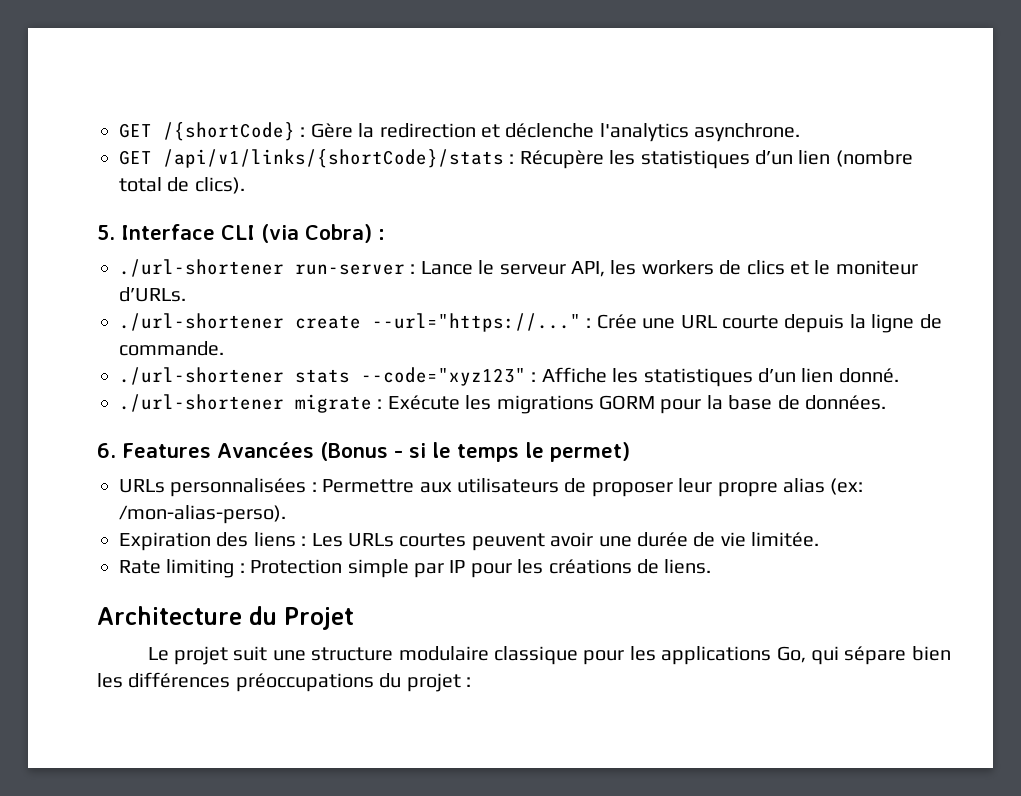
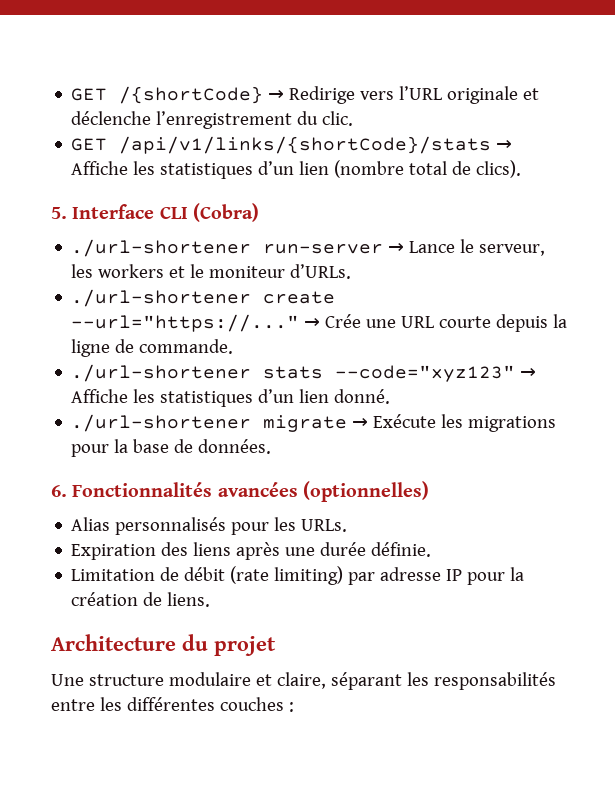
[300,123,801,142] : Gère la redirection et déclenche l'analytics asynchrone. -> [268,86,540,104] [71,111,354,129] → Redirige vers l’URL originale et déclenche l’enregistrement du clic.
[509,150,604,169] : Récupère -> [496,140,513,150] [71,161,129,175] → Affiche
[261,224,385,243] (via Cobra) : -> [193,203,260,222] (Cobra)
[410,264,416,274] : -> [388,243,405,253] →
[499,260,785,277] serveur API, les workers de clics -> [479,244,546,256] [71,264,165,278] serveur, les workers
[586,318,592,328] : -> [304,318,321,328] →
[531,372,537,382] : -> [520,368,537,378] →
[377,399,383,409] : -> [352,418,369,428] →
[598,395,655,410] GORM -> (557, 424) none
[122,442,630,462] [119,478,864,497] [119,505,286,524] [119,532,820,551] [119,559,712,578] [97,606,354,630] [147,646,951,665] [97,672,461,692] Features Avancées (Bonus - si le temps le permet) // URLs personnalisées : Permettre aux utilisateurs de proposer leur propre alias (ex: /mon-alias-perso). // Expiration des liens : Les URLs courtes peuvent avoir une durée de vie limitée. // Rate limiting : Protection simple par IP pour les créations de liens. // Architecture du Projet // Le projet suit une structure modulaire classique pour les applications Go, qui sépare bien les différences préoccupations du projet -> [72,481,430,502] [71,517,348,535] [71,542,432,560] [71,566,525,585] [71,592,211,607] [51,634,276,656] [51,672,556,690] [51,697,284,711] Fonctionnalités avancées (optionnelles) // Alias personnalisés pour les URLs. // Expiration des liens après une durée définie. // Limitation de débit (rate limiting) par adresse IP pour la création de liens. // Architecture du projet // Une structure modulaire et claire, séparant les responsabilités entre les différentes couches

